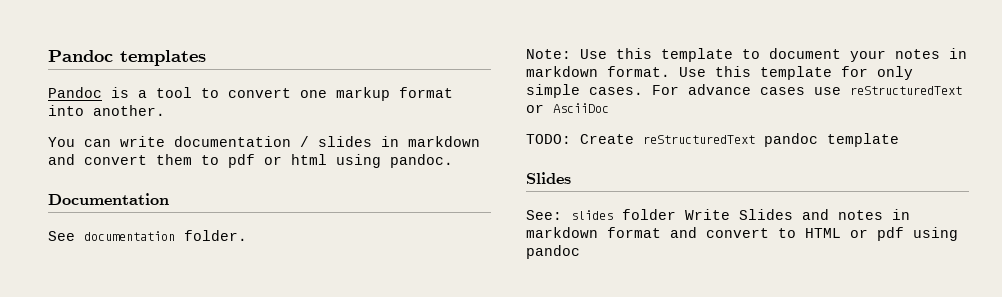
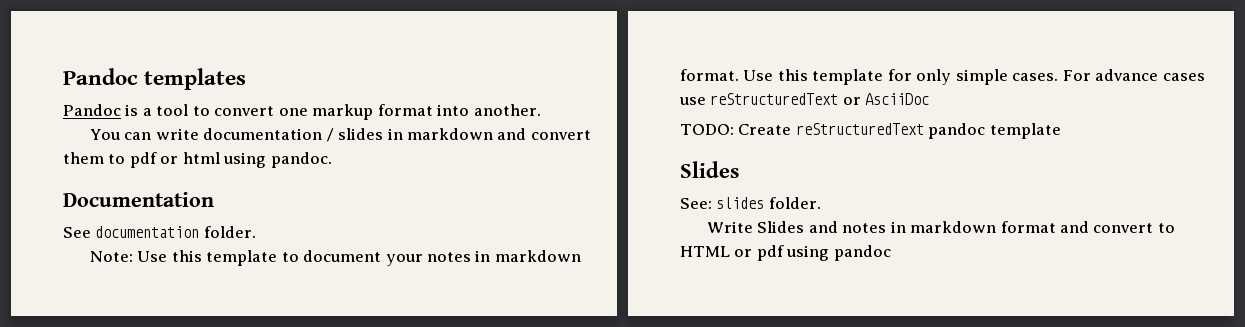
[622,209,676,220] folder -> [768,197,821,209] folder. //

